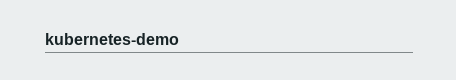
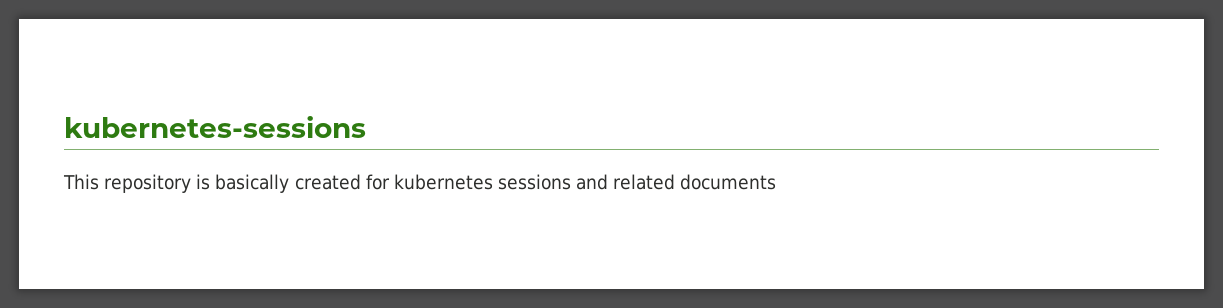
[45,33,179,45] kubernetes-demo -> [64,116,366,138] [63,174,777,193] kubernetes-sessions // This repository is basically created for kubernetes sessions and related documents

